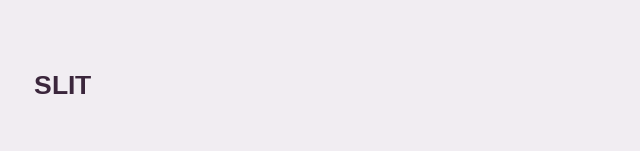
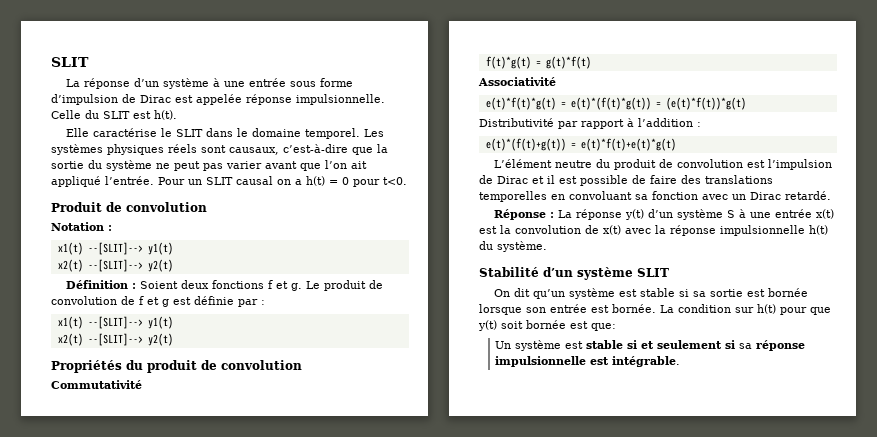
[34,76,91,94] SLIT -> [51,57,89,67] [66,78,354,89] [51,94,385,105] [51,110,177,120] [66,128,385,139] [51,144,388,155] [51,160,367,171] [51,176,407,187] [51,202,207,212] [51,222,112,231] [57,242,173,255] [57,259,173,272] [66,280,384,291] [51,296,265,307] [57,316,173,329] [57,333,173,346] [51,360,302,373] [51,380,142,389] [485,56,591,69] [478,77,556,86] [485,97,746,110] [479,118,701,129] [485,138,676,151] [494,159,833,170] [479,175,773,186] [479,191,831,202] [494,209,835,220] [479,225,828,236] [479,241,547,252] [479,267,669,280] [494,288,809,299] [479,304,831,315] [478,320,616,331] [495,340,806,351] [495,356,681,367] SLIT // La réponse d’un système à une entrée sous forme d’impulsion de Dirac est appelée réponse impulsionnelle. Celle du SLIT est h(t). // Elle caractérise le SLIT dans le domaine temporel. Les systèmes physiques réels sont causaux, c’est-à-dire que la sortie du système ne peut pas varier avant que l’on ait appliqué l’entrée. Pour un SLIT causal on a h(t) = 0 pour t<0. // Produit de convolution // Notation : // x1(t) --[SLIT]--> y1(t) // x2(t) --[SLIT]--> y2(t) // Définition : Soient deux fonctions f et g. Le produit de convolution de f et g est définie par : // x1(t) --[SLIT]--> y1(t) // x2(t) --[SLIT]--> y2(t) // Propriétés du produit de convolution // Commutativité // f(t)*g(t) = g(t)*f(t) // Associativité // e(t)*f(t)*g(t) = e(t)*(f(t)*g(t)) = (e(t)*f(t))*g(t) // Distributivité par rapport à l’addition : // e(t)*(f(t)+g(t)) = e(t)*f(t)+e(t)*g(t) // L’élément neutre du produit de convolution est l’impulsion de Dirac et il est possible de faire des translations temporelles en convoluant sa fonction avec un Dirac retardé. // Réponse : La réponse y(t) d’un système S à une entrée x(t) est la convolution de x(t) avec la réponse impulsionnelle h(t) du système. // Stabilité d’un système SLIT // On dit qu’un système est stable si sa sortie est bornée lorsque son entrée est bornée. La condition sur h(t) pour que y(t) soit bornée est que: // Un système est stable si et seulement si sa réponse impulsionnelle est intégrable.

